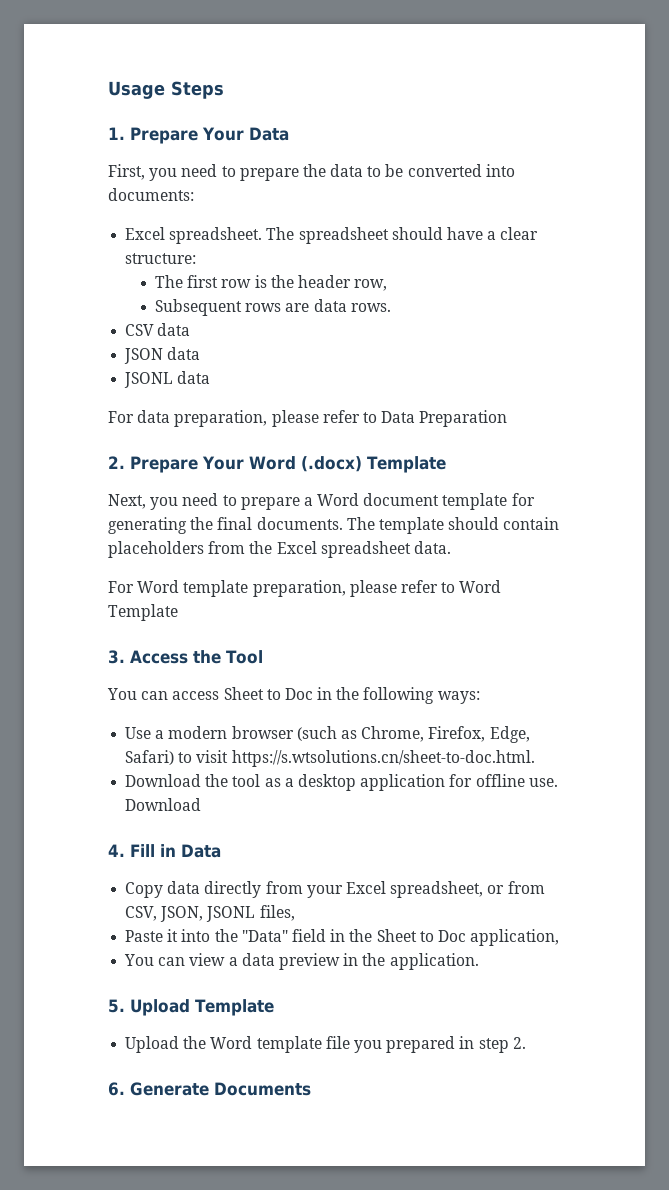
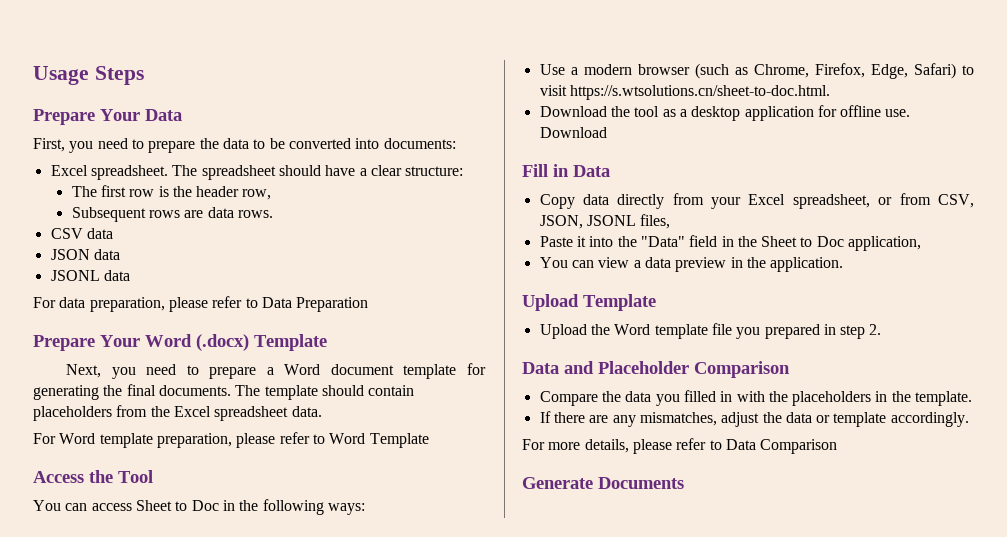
[108,127,125,140] 1. -> (144, 75) none
[108,456,125,469] 2. -> (369, 304) none
[108,650,125,664] 3. -> (429, 440) none
[108,844,125,857] 4. -> (607, 132) none
[108,999,125,1013] 5. -> (844, 264) none
[108,1082,125,1096] 6. -> [522,361,790,378] [539,390,973,406] [539,411,969,427] [522,438,838,454] Data and Placeholder Comparison // Compare the data you filled in with the placeholders in the template. // If there are any mismatches, adjust the data or template accordingly. // For more details, please refer to Data Comparison //

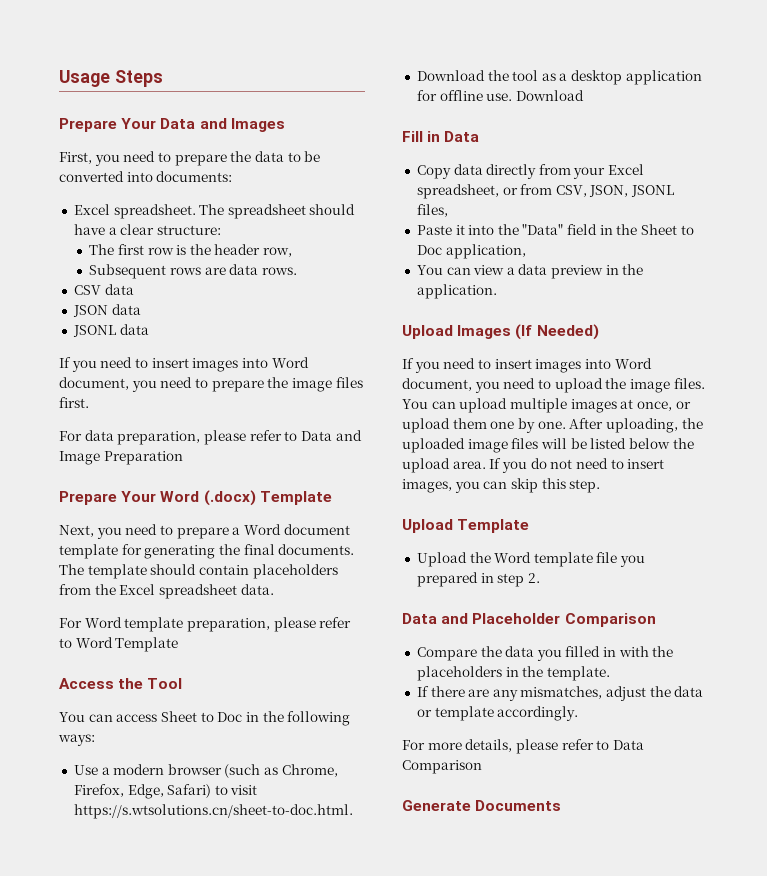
(182, 115) none -> [199,118,285,132] and Images
(130, 275) none -> [59,357,309,372] [59,377,363,392] [59,397,89,408] // If you need to insert images into Word document, you need to prepare the image files first.
(292, 302) none -> [335,430,362,441] [59,451,100,465] and Image
(844, 264) none -> [402,324,599,340] [402,358,652,373] [402,378,705,393] [402,398,691,413] [402,418,703,433] [402,438,694,453] [402,458,665,473] [402,478,601,493] // Upload Images (If Needed) // If you need to insert images into Word document, you need to upload the image files. You can upload multiple images at once, or upload them one by one. After uploading, the uploaded image files will be listed below the upload area. If you do not need to insert images, you can skip this step.

